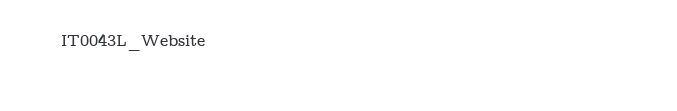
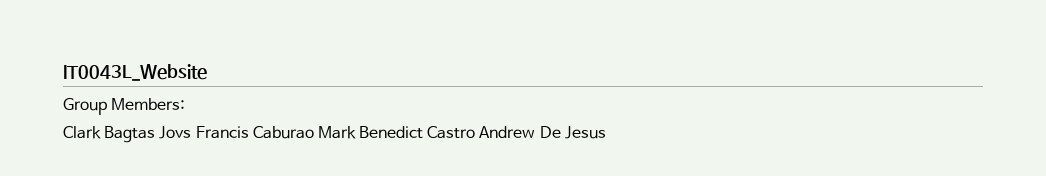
(205, 42) none -> [63,98,186,115] [63,126,606,143] // Group Members: // Clark Bagtas Jovs Francis Caburao Mark Benedict Castro Andrew De Jesus

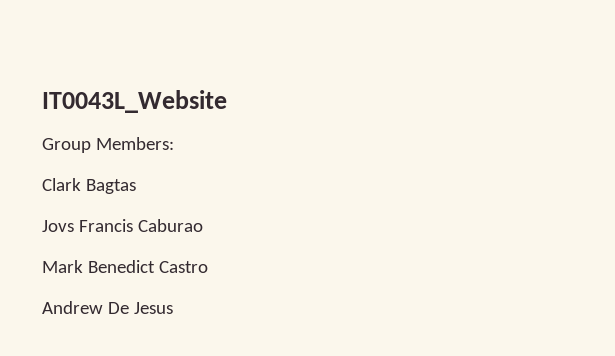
(156, 134) none -> (136, 186) //
(314, 132) none -> (203, 225) //
(476, 132) none -> (208, 267) //

